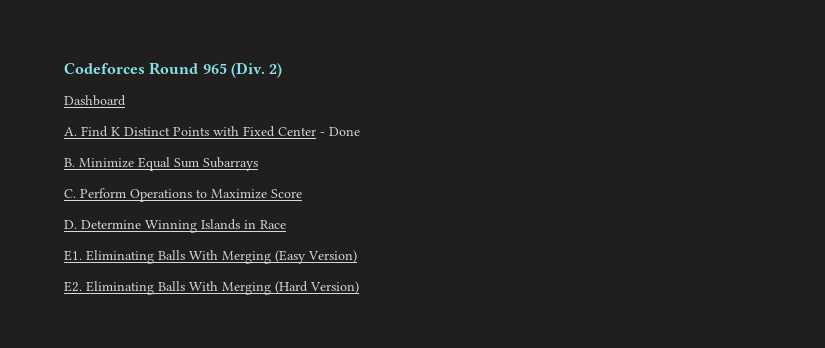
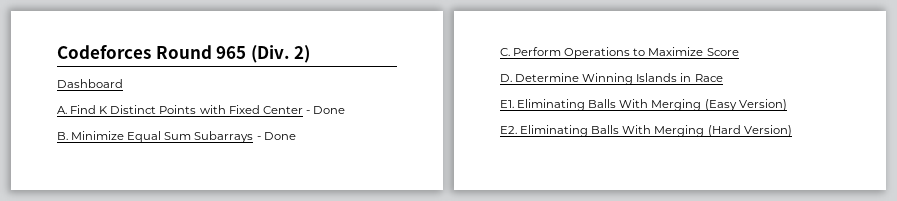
(258, 164) none -> [256,132,296,140] - Done

